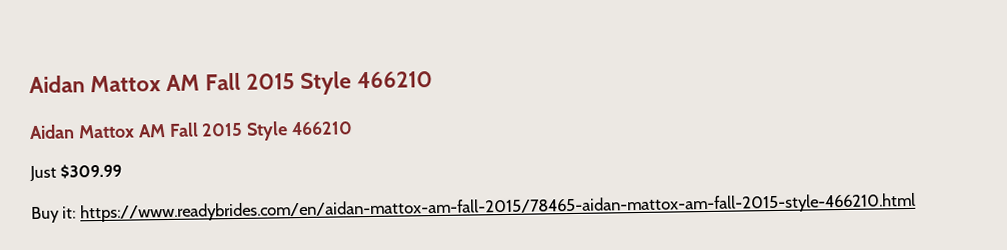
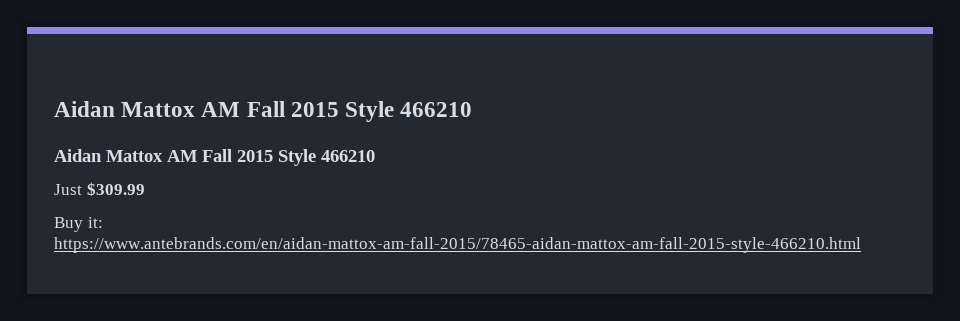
[79,192,916,223] https://www.readybrides.com/en/aidan-mattox-am-fall-2015/78465-aidan-mattox-am-fall-2015-style-466210.html -> [54,237,861,253] https://www.antebrands.com/en/aidan-mattox-am-fall-2015/78465-aidan-mattox-am-fall-2015-style-466210.html

